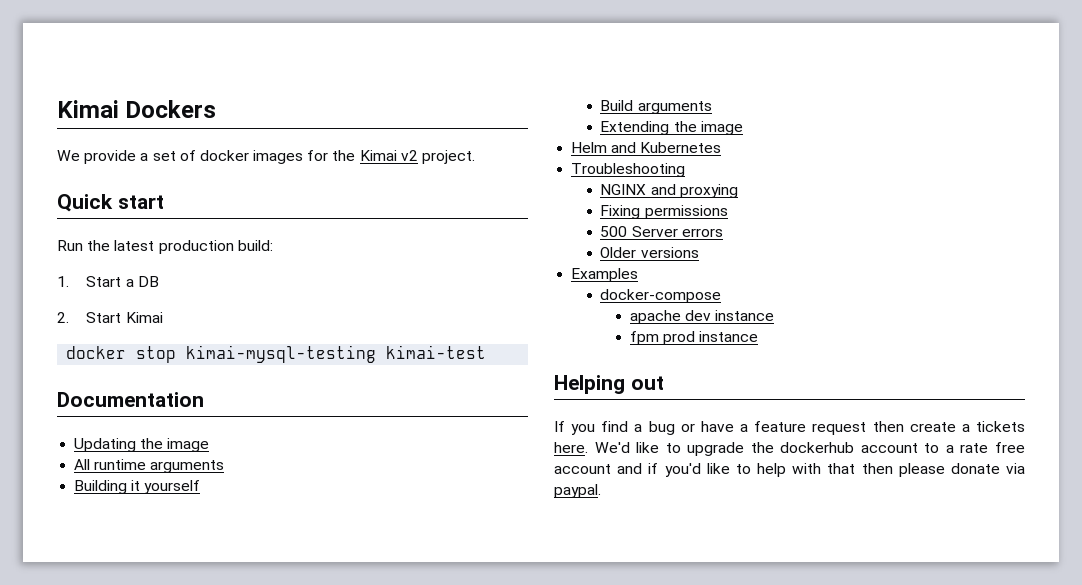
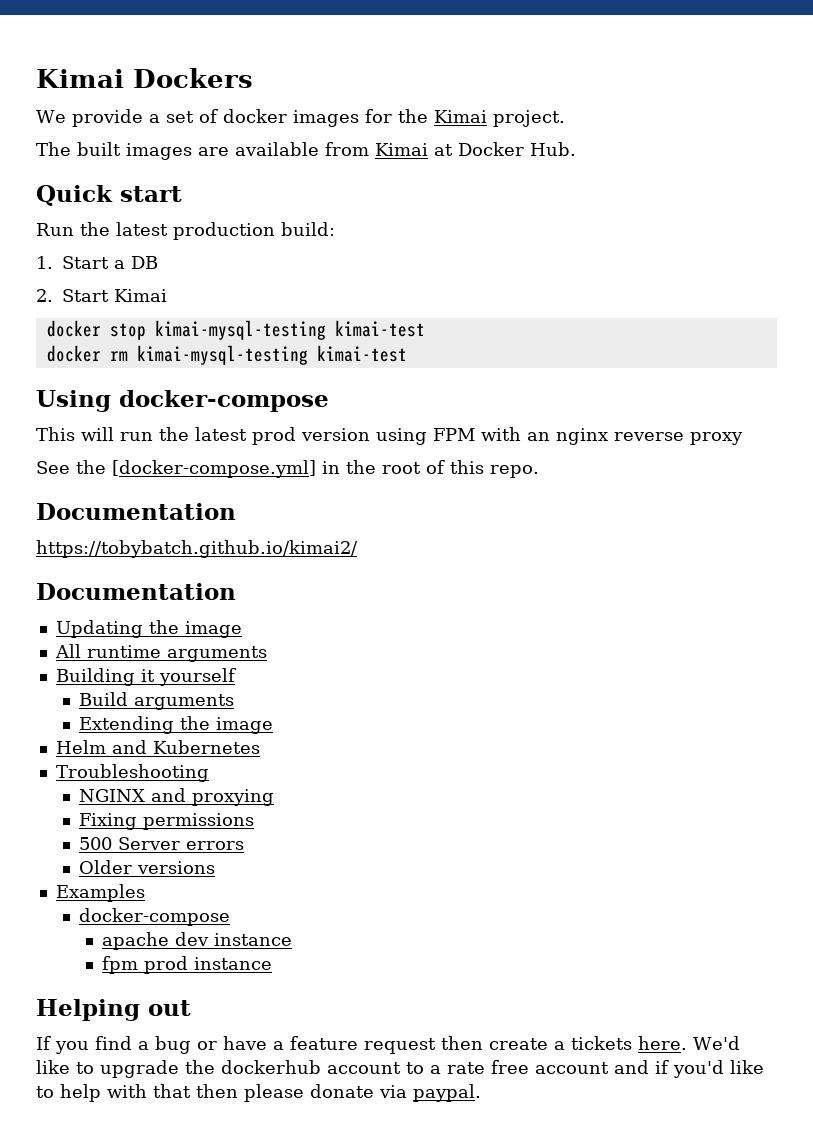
[400,150,418,161] v2 -> (487, 116) none
(476, 157) none -> [36,142,576,160] // The built images are available from Kimai at Docker Hub.
(487, 352) none -> [46,345,407,365] [36,390,329,412] [36,427,743,445] [36,460,539,478] [36,503,236,520] [36,540,358,558] // docker rm kimai-mysql-testing kimai-test // Using docker-compose // This will run the latest prod version using FPM with an nginx reverse proxy // See the [docker-compose.yml] in the root of this repo. // Documentation // https://tobybatch.github.io/kimai2/

